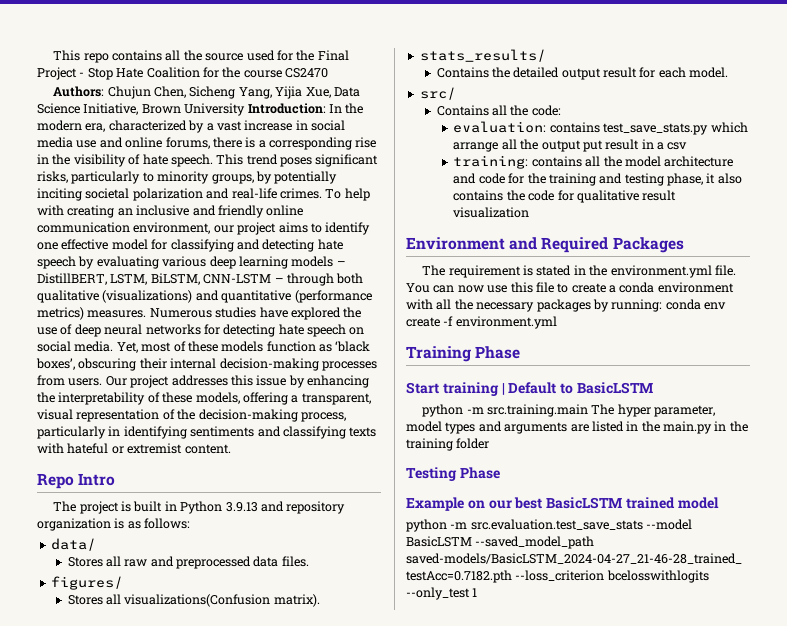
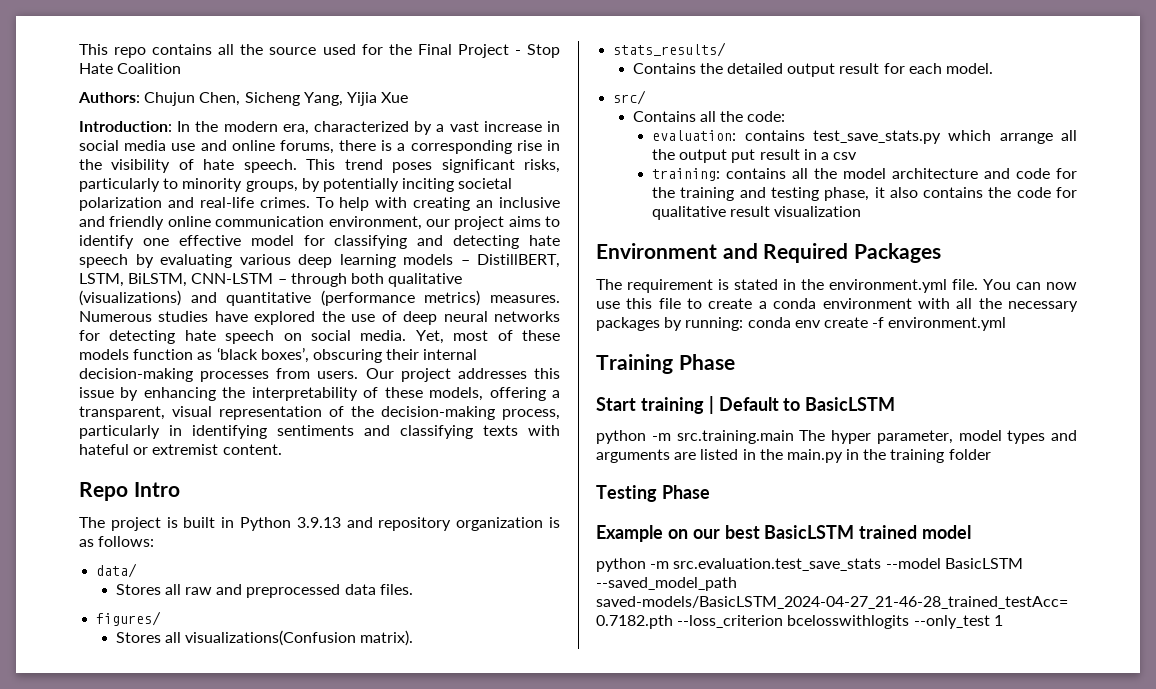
[202,67,328,78] for the course CS2470 -> (182, 68) none
[305,87,360,98] [37,103,246,116] Xue, Data Science Initiative, Brown University -> [381,92,409,103] Xue //

